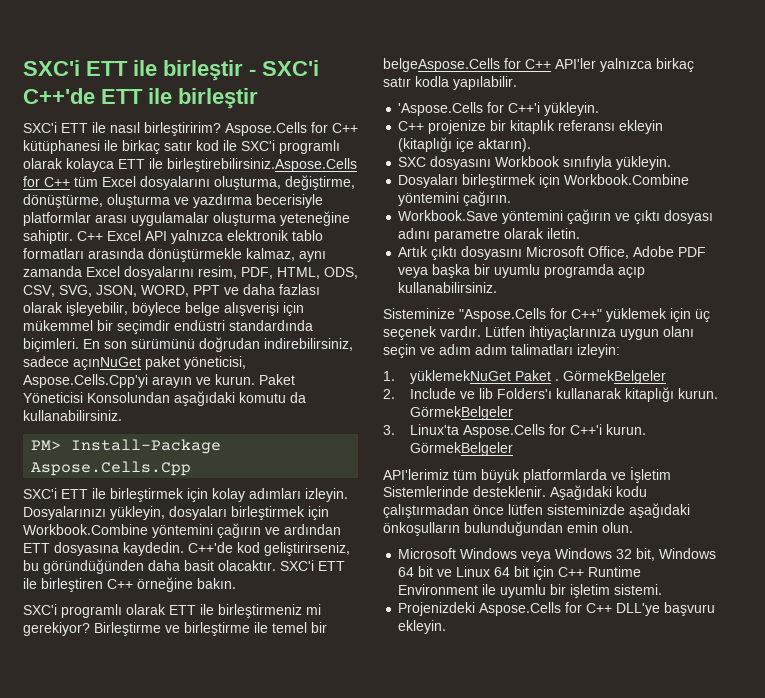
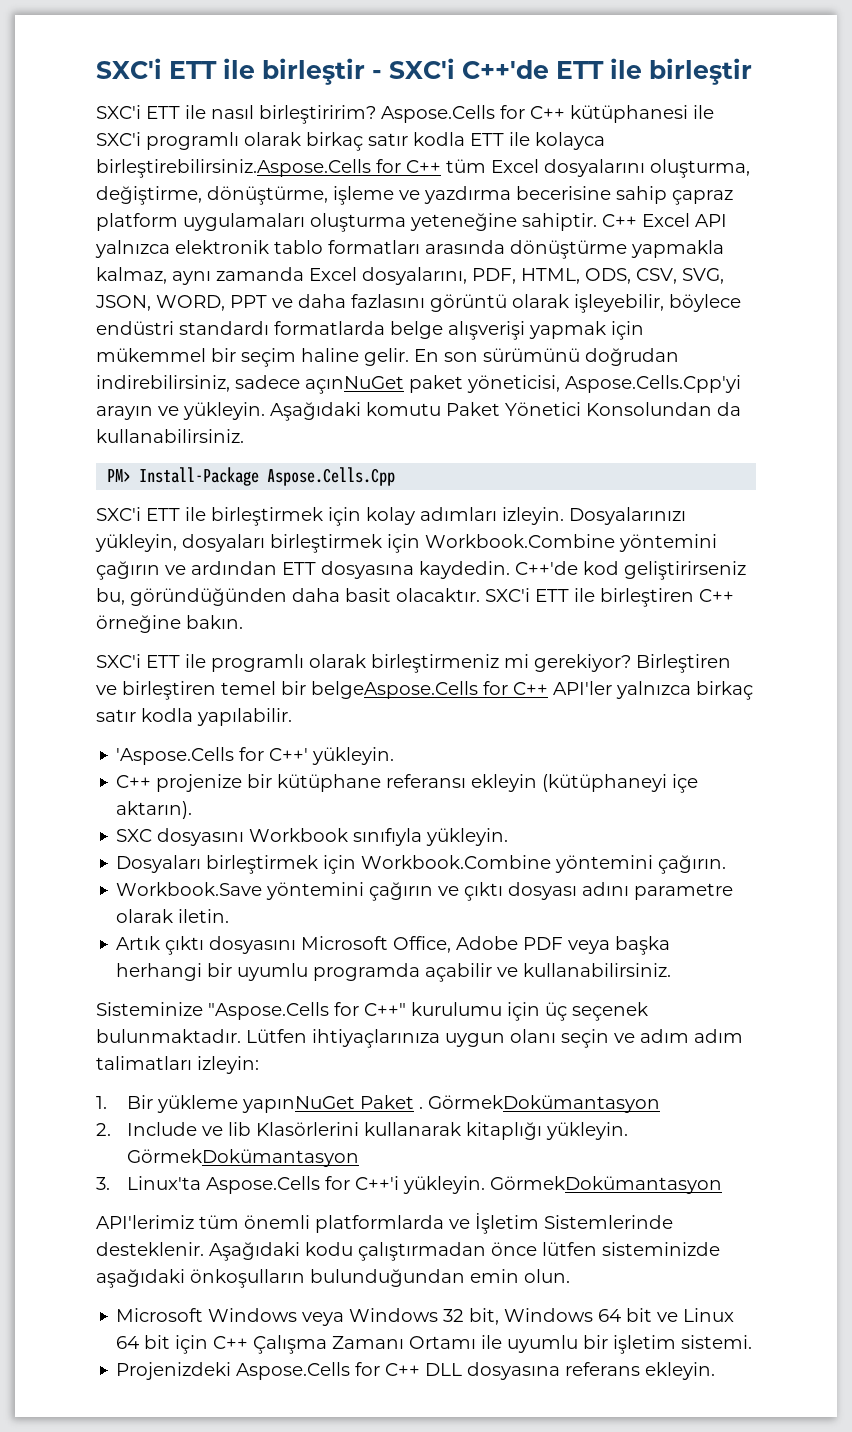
[122,140,340,154] [23,158,163,172] birkaç satır kod ile SXC'i programlı olarak kolayca ETT ile -> [96,132,605,151] SXC'i programlı olarak birkaç satır kodla ETT ile kolayca
[107,194,170,208] oluşturma -> [333,186,394,205] işleme
[256,194,323,208] [23,212,209,226] becerisiyle platformlar arası uygulamalar -> [516,186,733,205] [96,213,305,231] becerisine sahip çapraz platform uygulamaları
[148,248,242,262] dönüştürmekle -> [510,240,724,259] dönüştürme yapmakla
[124,266,237,280] dosyalarını resim, -> [362,267,467,285] dosyalarını,
[279,284,320,295] fazlası -> [351,294,507,312] fazlasını görüntü
(181, 309) none -> [96,321,385,335] endüstri standardı formatlarda
(279, 309) none -> [529,321,606,339] yapmak
[117,320,313,334] [23,338,79,352] seçimdir endüstri standardında biçimleri. -> [241,348,409,367] seçim haline gelir.
[215,374,295,385] [23,391,286,406] kurun. Paket Yöneticisi Konsolundan aşağıdaki komutu -> [183,402,712,421] yükleyin. Aşağıdaki komutu Paket Yönetici Konsolundan
[264,542,350,556] [23,560,39,571] geliştirirseniz, bu -> [624,561,746,580] [96,588,125,605] geliştirirseniz bu,
[61,604,321,618] [23,622,268,636] programlı olarak ETT ile birleştirmeniz mi gerekiyor? Birleştirme ve birleştirme ile -> [146,654,731,673] [96,681,216,700] ETT ile programlı olarak birleştirmeniz mi gerekiyor? Birleştiren ve birleştiren
[508,102,541,113] C++'i -> [269,748,309,761] C++'
[510,120,556,134] kitaplık -> [277,774,382,792] kütüphane
[398,137,453,152] (kitaplığı -> [542,774,668,792] (kütüphaneyi
(471, 271) none -> [116,963,203,981] herhangi
[618,267,646,278] açıp -> [425,963,519,982] açabilir ve
[606,308,667,322] yüklemek -> [411,1002,502,1016] kurulumu
[440,326,481,337] vardır. -> [96,1029,241,1043] bulunmaktadır.
[409,370,511,384] yüklemekNuGet -> [126,1095,355,1113] Bir yükleme yapınNuGet
[562,370,666,384] GörmekBelgeler -> [427,1095,660,1113] GörmekDokümantasyon
[496,388,552,399] Folders'ı -> [255,1122,359,1136] Klasörlerini
[677,388,718,399] [409,406,513,420] kurun. GörmekBelgeler -> [545,1122,628,1140] [126,1149,359,1167] yükleyin. GörmekDokümantasyon
[605,424,646,435] [409,442,513,456] kurun. GörmekBelgeler -> [402,1176,722,1194] yükleyin. GörmekDokümantasyon
[481,469,520,483] büyük -> [244,1215,310,1229] önemli
[588,566,642,577] [398,584,479,595] Runtime Environment -> [253,1335,477,1354] Çalışma Zamanı Ortamı
[616,602,716,616] DLL'ye başvuru -> [425,1362,641,1380] DLL dosyasına referans

